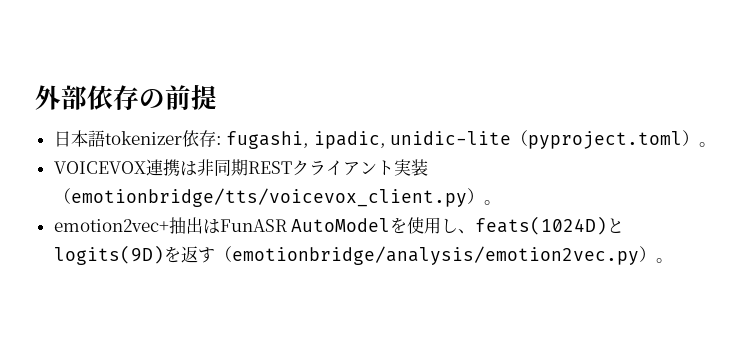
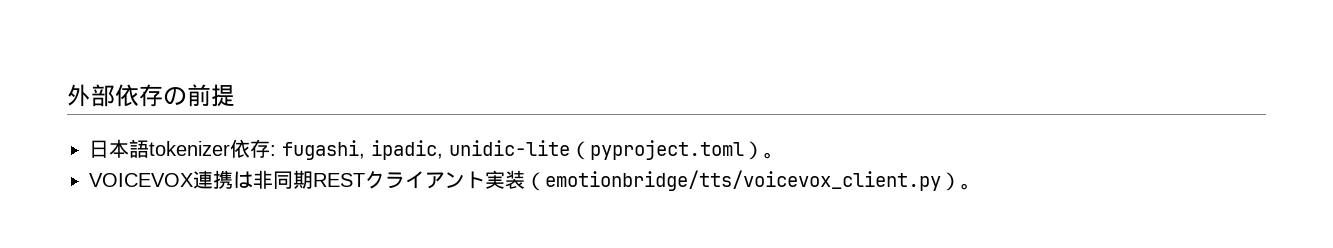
[53,216,625,235] [53,245,673,265] // emotion2vec+抽出はFunASR AutoModelを使用し、feats(1024D)とlogits(9D)を返す（emotionbridge/analysis/emotion2vec.py）。 -> (981, 186) none

